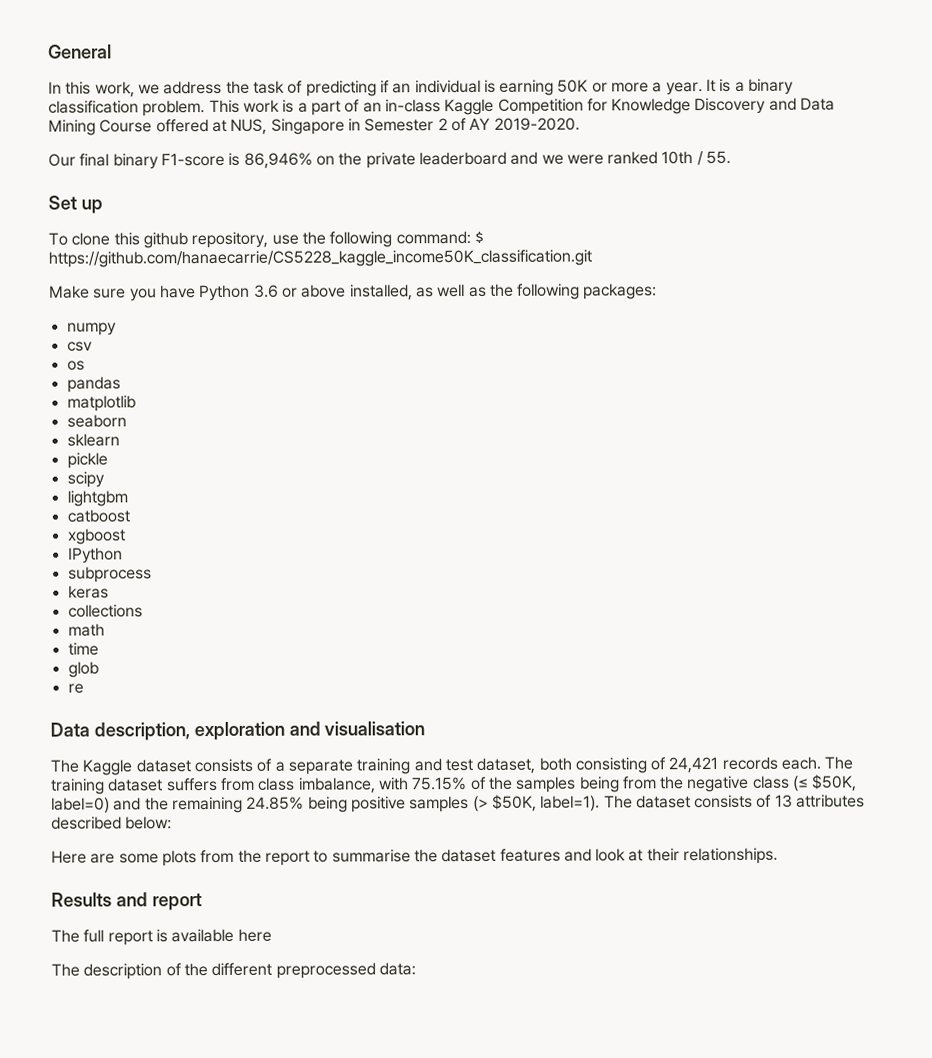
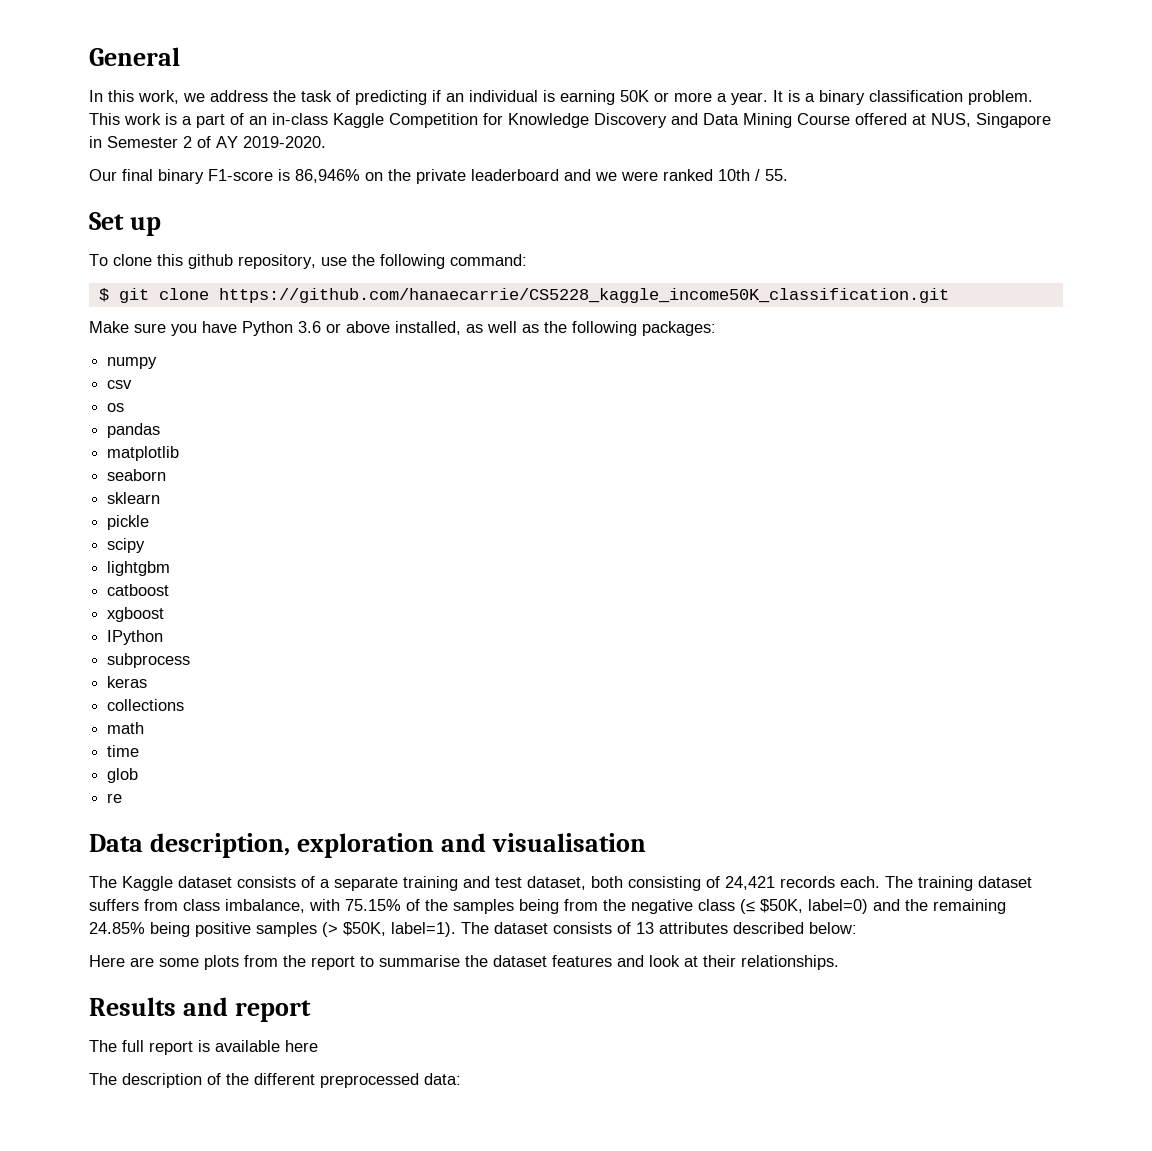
[473,230,484,243] $ -> [98,288,209,303] // $ git clone

